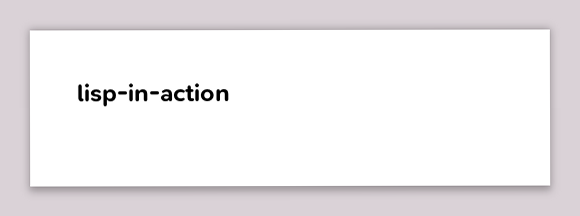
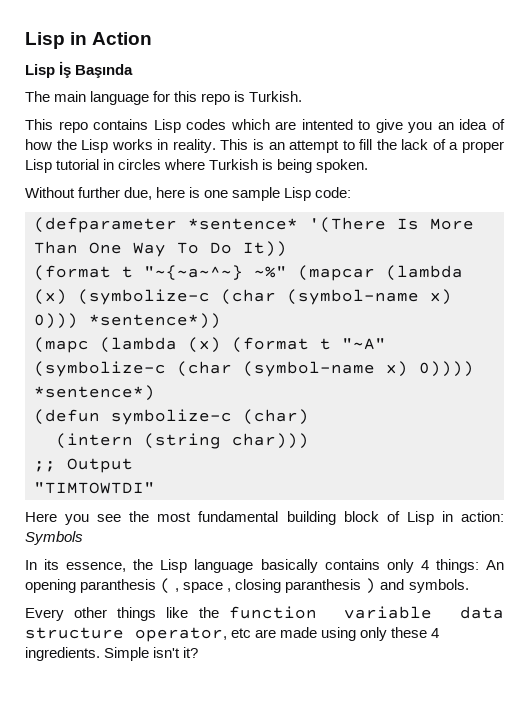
[76,83,230,107] lisp-in-action -> [25,32,153,49] [25,61,134,78] [25,91,303,105] [25,119,506,133] [25,139,504,153] [25,159,369,173] [25,187,352,201] [34,217,474,233] [34,241,287,257] [34,265,463,281] [34,289,452,305] [34,313,221,329] [34,337,386,353] [34,361,474,377] [34,385,155,401] [34,409,309,425] [56,433,309,449] [34,458,133,473] [34,482,155,494] [25,511,504,525] [25,531,83,545] [25,559,504,573] [25,578,469,594] [25,606,504,621] [25,627,440,642] [25,647,199,661] Lisp in Action // Lisp İş Başında // The main language for this repo is Turkish. // This repo contains Lisp codes which are intented to give you an idea of how the Lisp works in reality. This is an attempt to fill the lack of a proper Lisp tutorial in circles where Turkish is being spoken. // Without further due, here is one sample Lisp code: // (defparameter *sentence* '(There Is More Than One Way To Do It)) // (format t "~{~a~^~} ~%" (mapcar (lambda (x) (symbolize-c (char (symbol-name x) 0))) *sentence*)) // (mapc (lambda (x) (format t "~A" (symbolize-c (char (symbol-name x) 0)))) *sentence*) // (defun symbolize-c (char) // (intern (string char))) // ;; Output // "TIMTOWTDI" // Here you see the most fundamental building block of Lisp in action: Symbols // In its essence, the Lisp language basically contains only 4 things: An opening paranthesis ( , space , closing paranthesis ) and symbols. // Every other things like the function variable data structure operator, etc are made using only these 4 ingredients. Simple isn't it?

